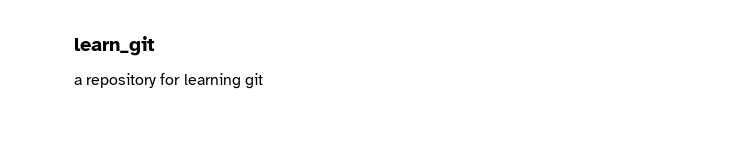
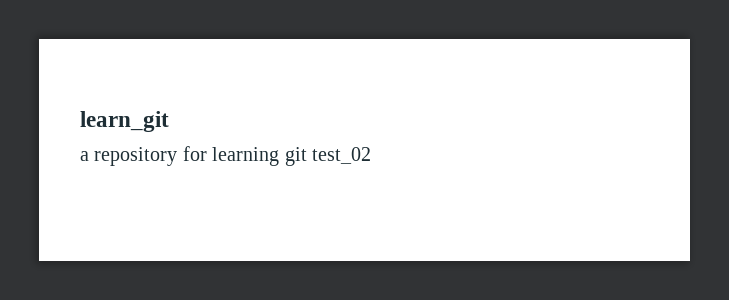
(263, 81) none -> [312,147,371,164] test_02

